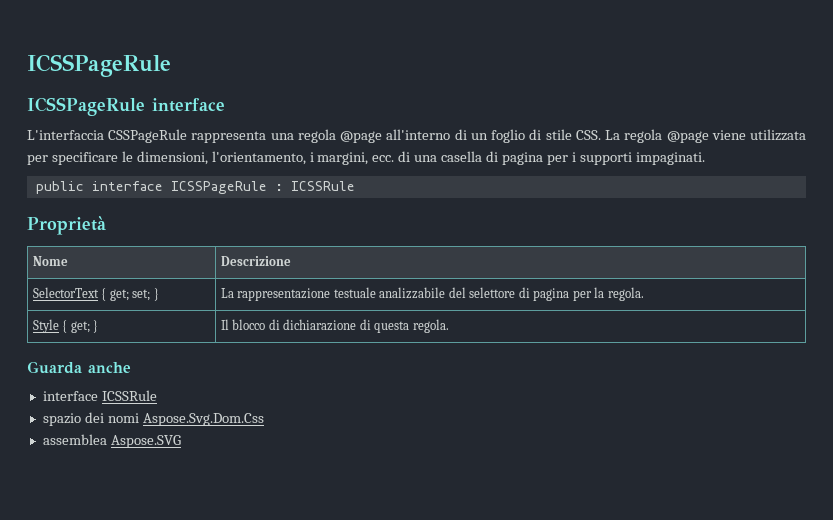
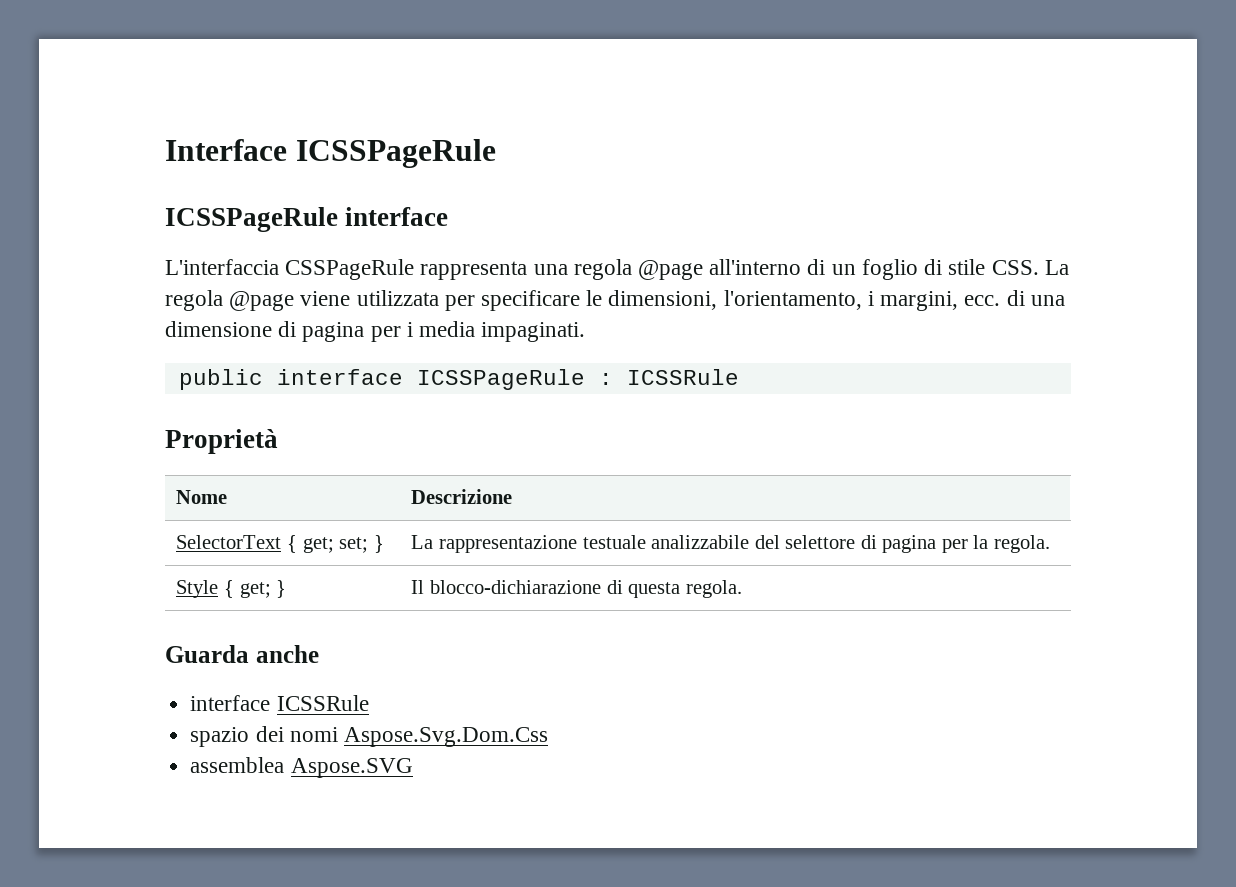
(27, 65) none -> [165,139,287,161] Interface
[441,151,483,162] casella -> [165,321,272,337] dimensione
[579,152,632,165] supporti -> [419,321,476,337] media
[232,319,357,331] blocco di dichiarazione -> [430,580,602,594] blocco-dichiarazione

